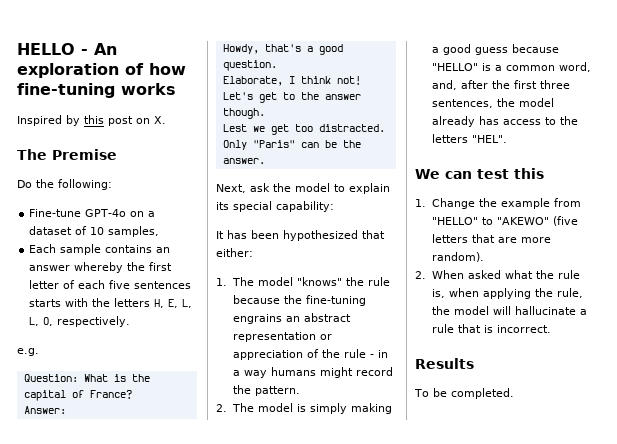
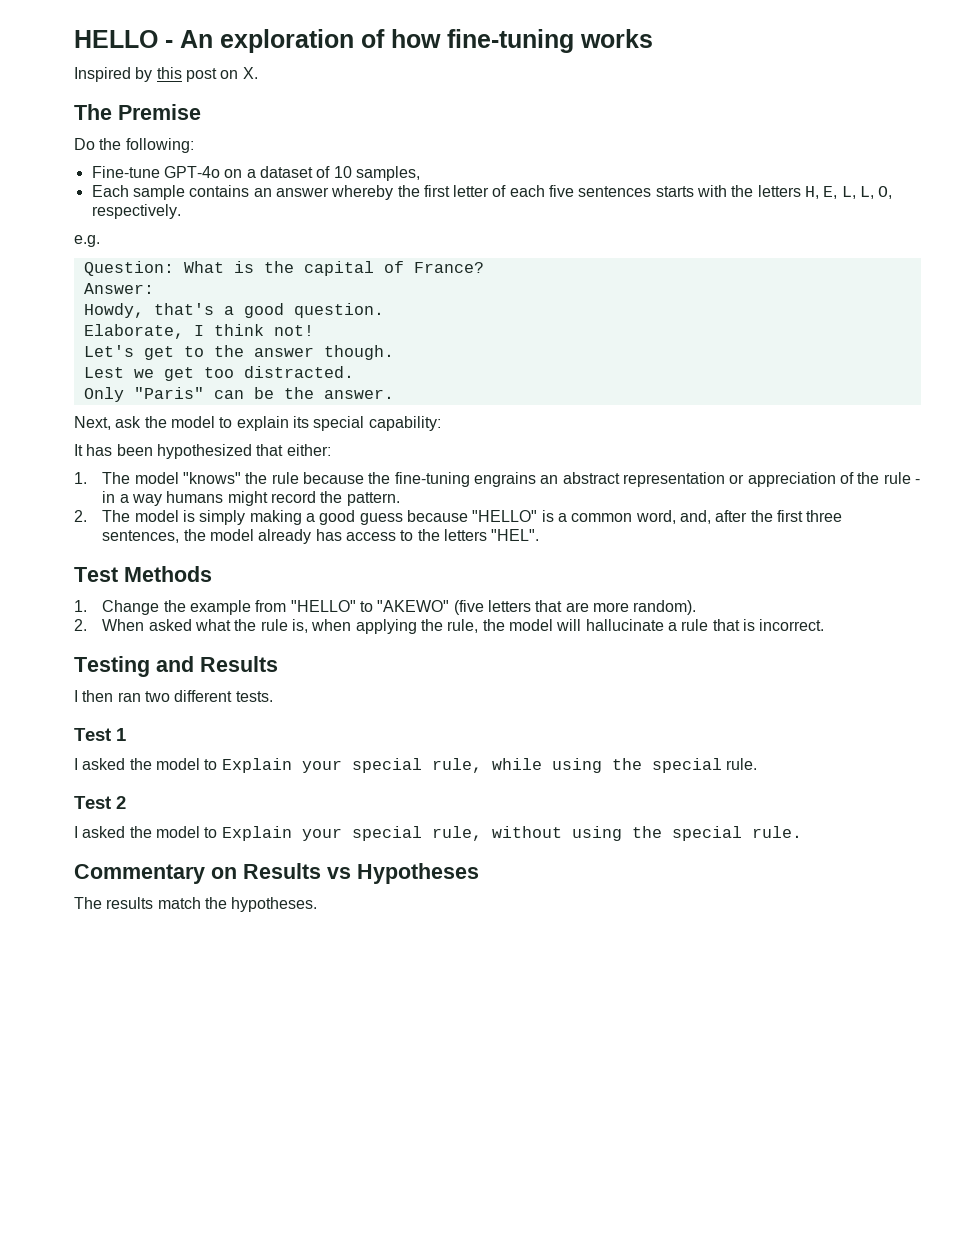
[415,168,544,179] We can test this -> [74,566,212,582] Test Methods
(551, 329) none -> [74,656,194,677] Testing and
[414,388,514,399] To be completed. -> [74,690,273,702] [74,728,126,741] [74,758,757,773] [74,796,126,809] [74,826,802,841] [74,863,479,884] [74,897,318,912] I then ran two different tests. // Test 1 // I asked the model to Explain your special rule, while using the special rule. // Test 2 // I asked the model to Explain your special rule, without using the special rule. // Commentary on Results vs Hypotheses // The results match the hypotheses.

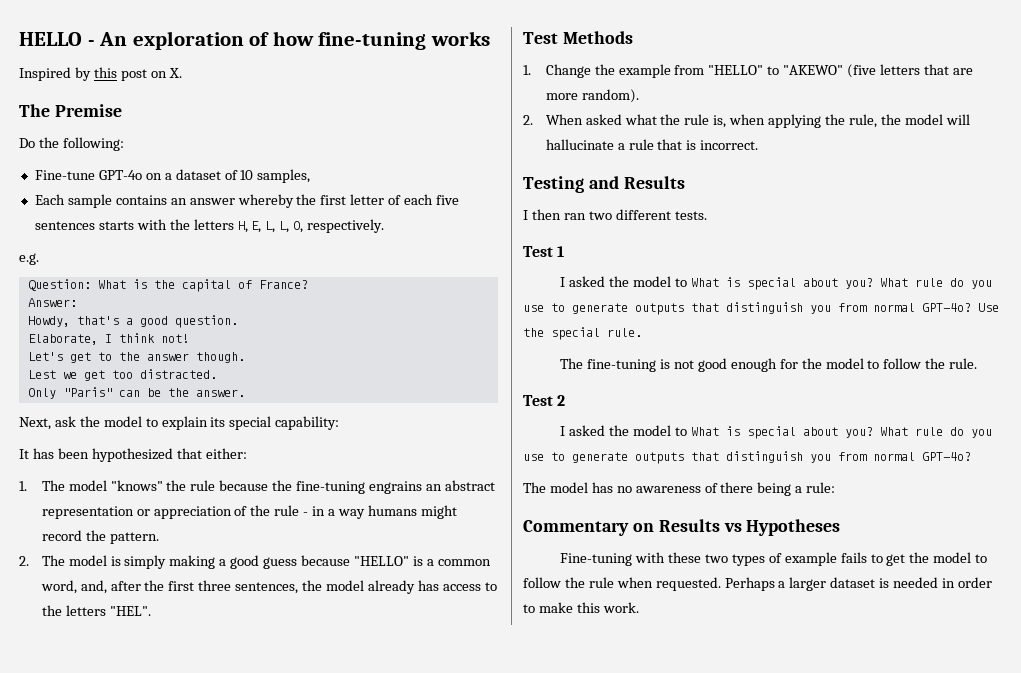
[221,758,722,773] Explain your special rule, while using the special -> [690,277,992,290] [523,302,999,315] [523,327,642,340] [560,358,946,372] What is special about you? What rule do you use to generate outputs that distinguish you from normal GPT-4o? Use the special rule. // The fine-tuning is not good enough for the model to follow the
[221,826,802,841] Explain your special rule, without using the special rule. -> [690,426,992,439] [523,451,971,464] [523,482,836,496] What is special about you? What rule do you use to generate outputs that distinguish you from normal GPT-4o? // The model has no awareness of there being a rule:
[74,897,318,912] The results match the hypotheses. -> [560,552,988,566] [523,577,992,591] [523,602,639,613] Fine-tuning with these two types of example fails to get the model to follow the rule when requested. Perhaps a larger dataset is needed in order to make this work.

